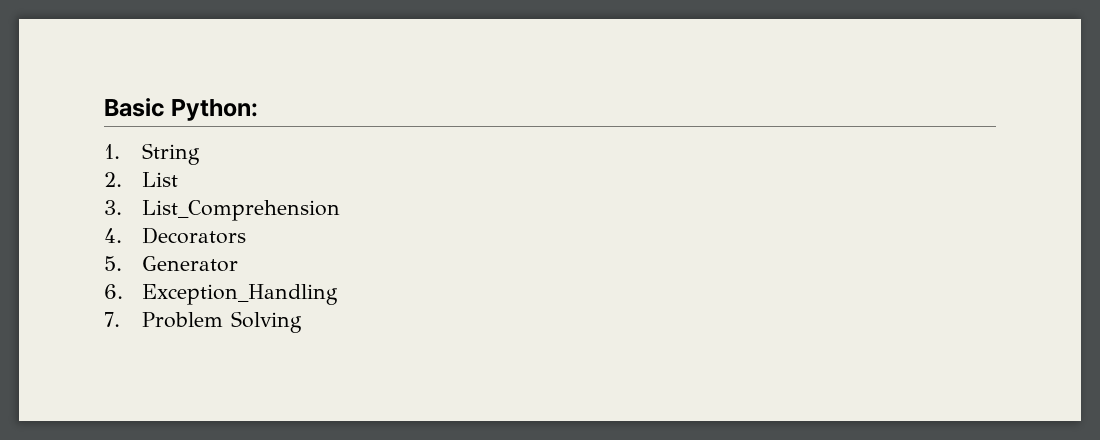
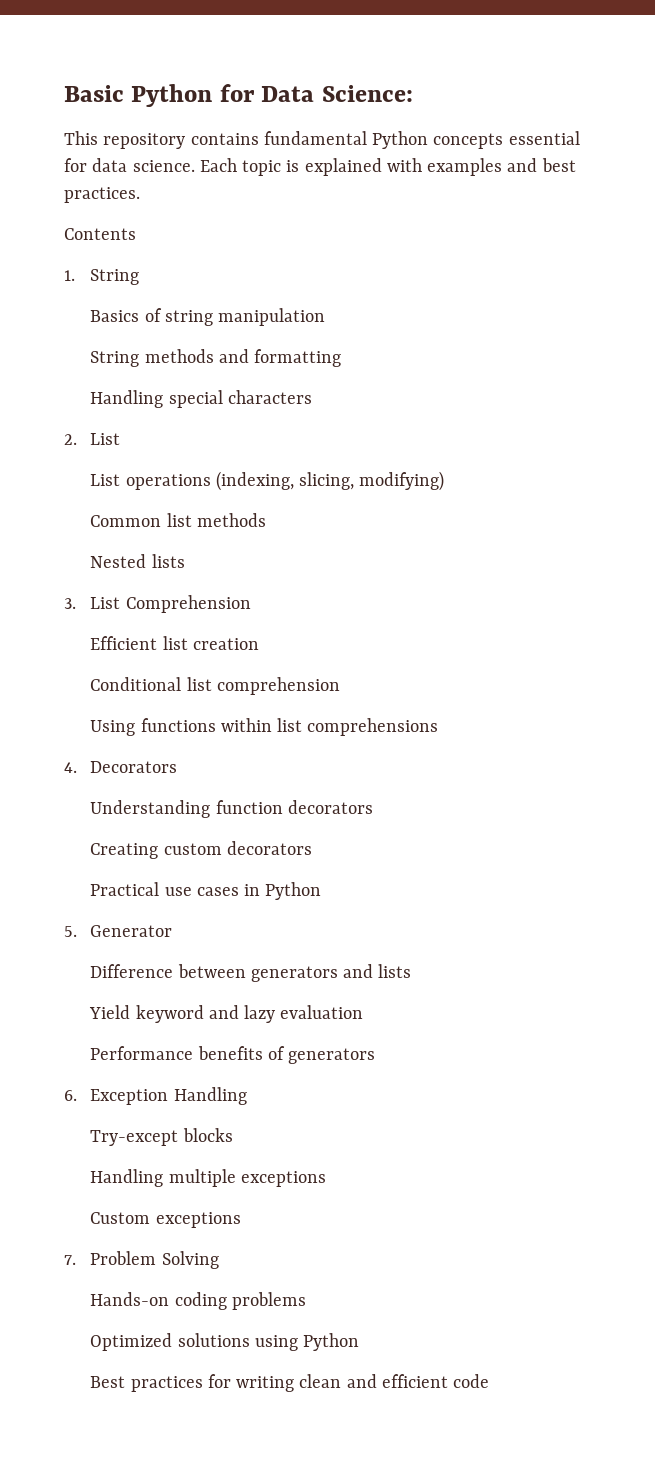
[171,99,259,121] [104,143,201,165] [104,172,179,187] [104,200,341,221] [104,227,247,244] [104,256,239,272] [104,284,339,305] [104,311,303,333] Python: // 1. String // 2. List // 3. List_Comprehension // 4. Decorators // 5. Generator // 6. Exception_Handling // 7. Problem Solving -> [131,84,413,107] [64,131,580,149] [64,158,576,176] [64,187,140,203] [64,228,136,240] [64,269,140,285] [90,308,326,326] [90,349,342,367] [90,390,312,408] [64,433,121,445] [90,471,445,491] [90,513,266,527] [90,554,185,568] [64,595,251,613] [90,636,259,650] [90,677,340,695] [90,718,439,736] [64,761,178,773] [90,800,373,818] [90,841,312,859] [90,882,322,900] [64,925,173,937] [90,964,412,982] [89,1005,364,1023] [90,1046,376,1064] [64,1087,247,1105] [90,1128,233,1146] [90,1169,326,1187] [90,1212,241,1228] [64,1251,219,1269] [90,1292,306,1310] [90,1333,360,1351] [90,1374,490,1392] Python for Data Science: // This repository contains fundamental Python concepts essential for data science. Each topic is explained with examples and best practices. // Contents // 1. String // Basics of string manipulation // String methods and formatting // Handling special characters // 2. List // List operations (indexing, slicing, modifying) // Common list methods // Nested lists // 3. List Comprehension // Efficient list creation // Conditional list comprehension // Using functions within list comprehensions // 4. Decorators // Understanding function decorators // Creating custom decorators // Practical use cases in Python // 5. Generator // Difference between generators and lists // Yield keyword and lazy evaluation // Performance benefits of generators // 6. Exception Handling // Try-except blocks // Handling multiple exceptions // Custom exceptions // 7. Problem Solving // Hands-on coding problems // Optimized solutions using Python // Best practices for writing clean and efficient code

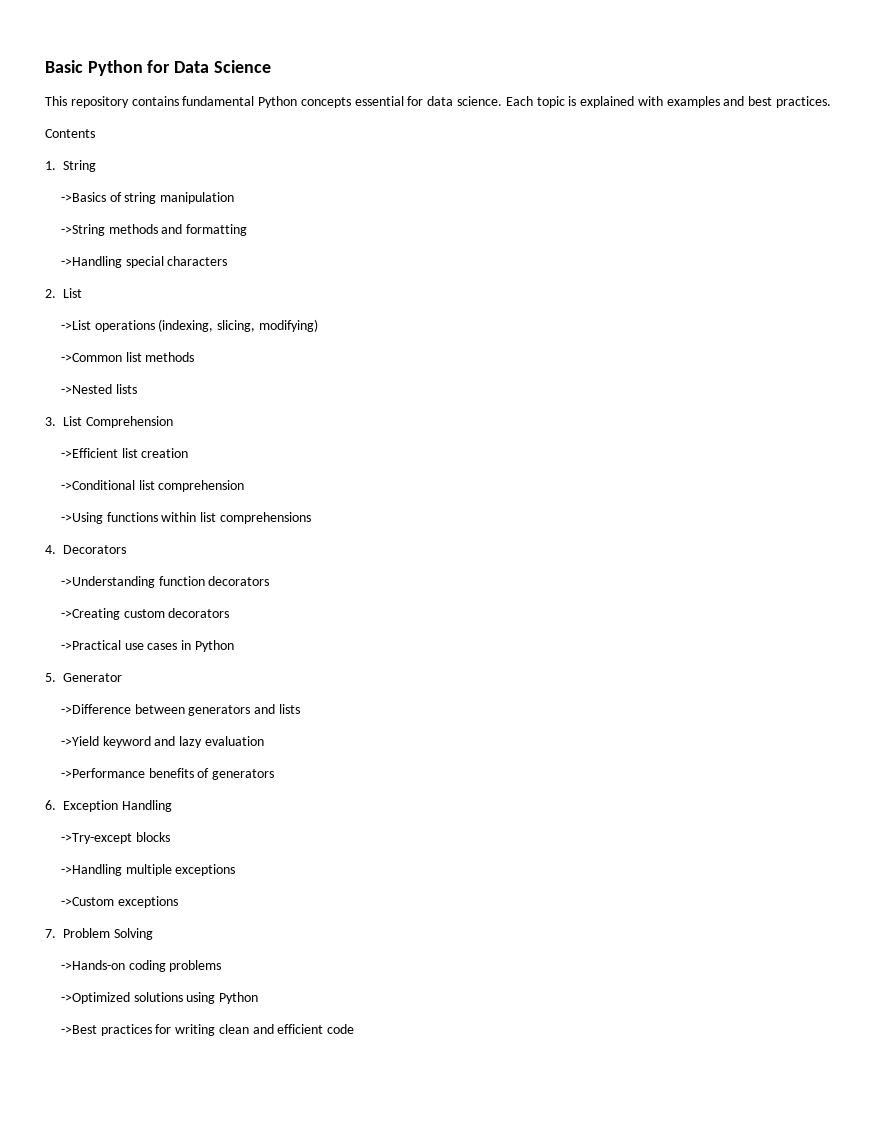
[321,85,413,102] Science: -> [213,60,271,73] Science
[90,310,140,322] Basics -> [60,192,106,202] ->Basics
[90,351,140,367] String -> [60,224,105,236] ->String
[90,390,164,408] Handling -> [60,256,122,268] ->Handling
[90,474,121,486] List -> [60,320,91,330] ->List
[90,515,162,527] Common -> [60,353,122,362] ->Common
[90,554,147,568] Nested -> [60,384,112,394] ->Nested
[90,636,158,650] Efficient -> [60,448,118,458] ->Efficient
[90,677,182,691] Conditional -> [60,480,135,490] ->Conditional
[90,720,136,736] Using -> [60,512,103,524] ->Using
[90,800,211,818] Understanding -> [60,576,155,588] ->Understanding
[90,843,159,859] Creating -> [60,608,120,620] ->Creating
[90,882,160,896] Practical -> [60,640,121,650] ->Practical
[90,964,174,978] Difference -> [60,704,131,714] ->Difference
[89,1005,131,1019] Yield -> [60,736,99,746] ->Yield
[90,1046,194,1060] Performance -> [60,768,145,778] ->Performance
[90,1130,179,1146] Try-except -> [60,833,132,844] ->Try-except
[90,1169,164,1187] Handling -> [60,864,122,876] ->Handling
[90,1212,151,1224] Custom -> [60,897,114,906] ->Custom
[90,1292,170,1306] Hands-on -> [60,960,125,970] ->Hands-on
[90,1333,173,1351] Optimized -> [60,992,130,1004] ->Optimized
[90,1376,126,1388] Best -> [60,1025,97,1034] ->Best

